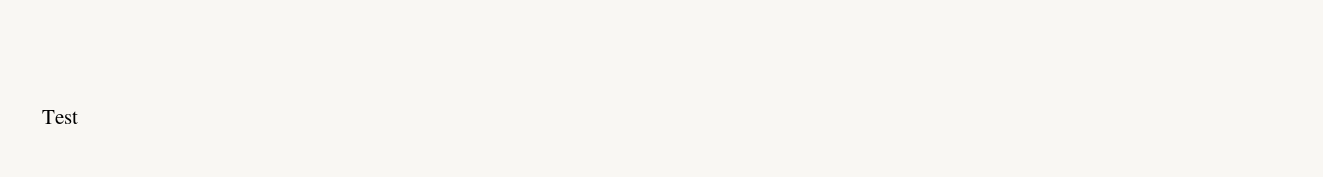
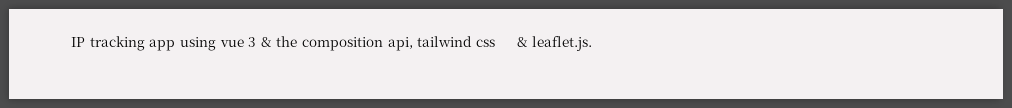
[42,110,78,124] Test -> [71,36,592,51] IP tracking app using vue 3 & the composition api, tailwind css & leaflet.js.

